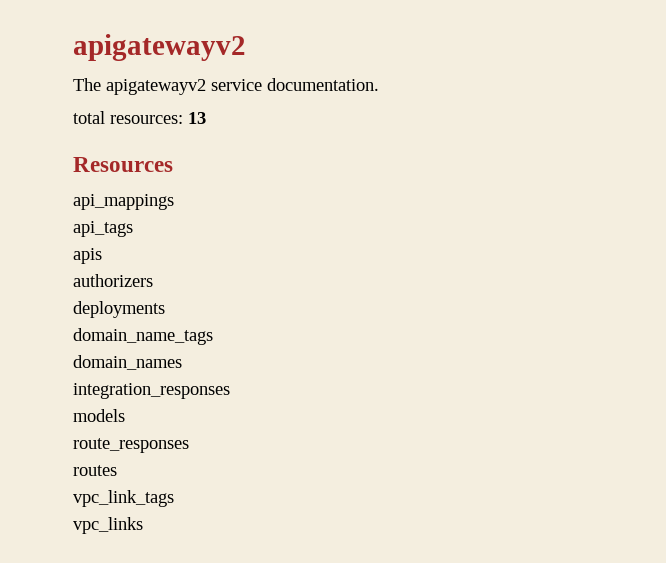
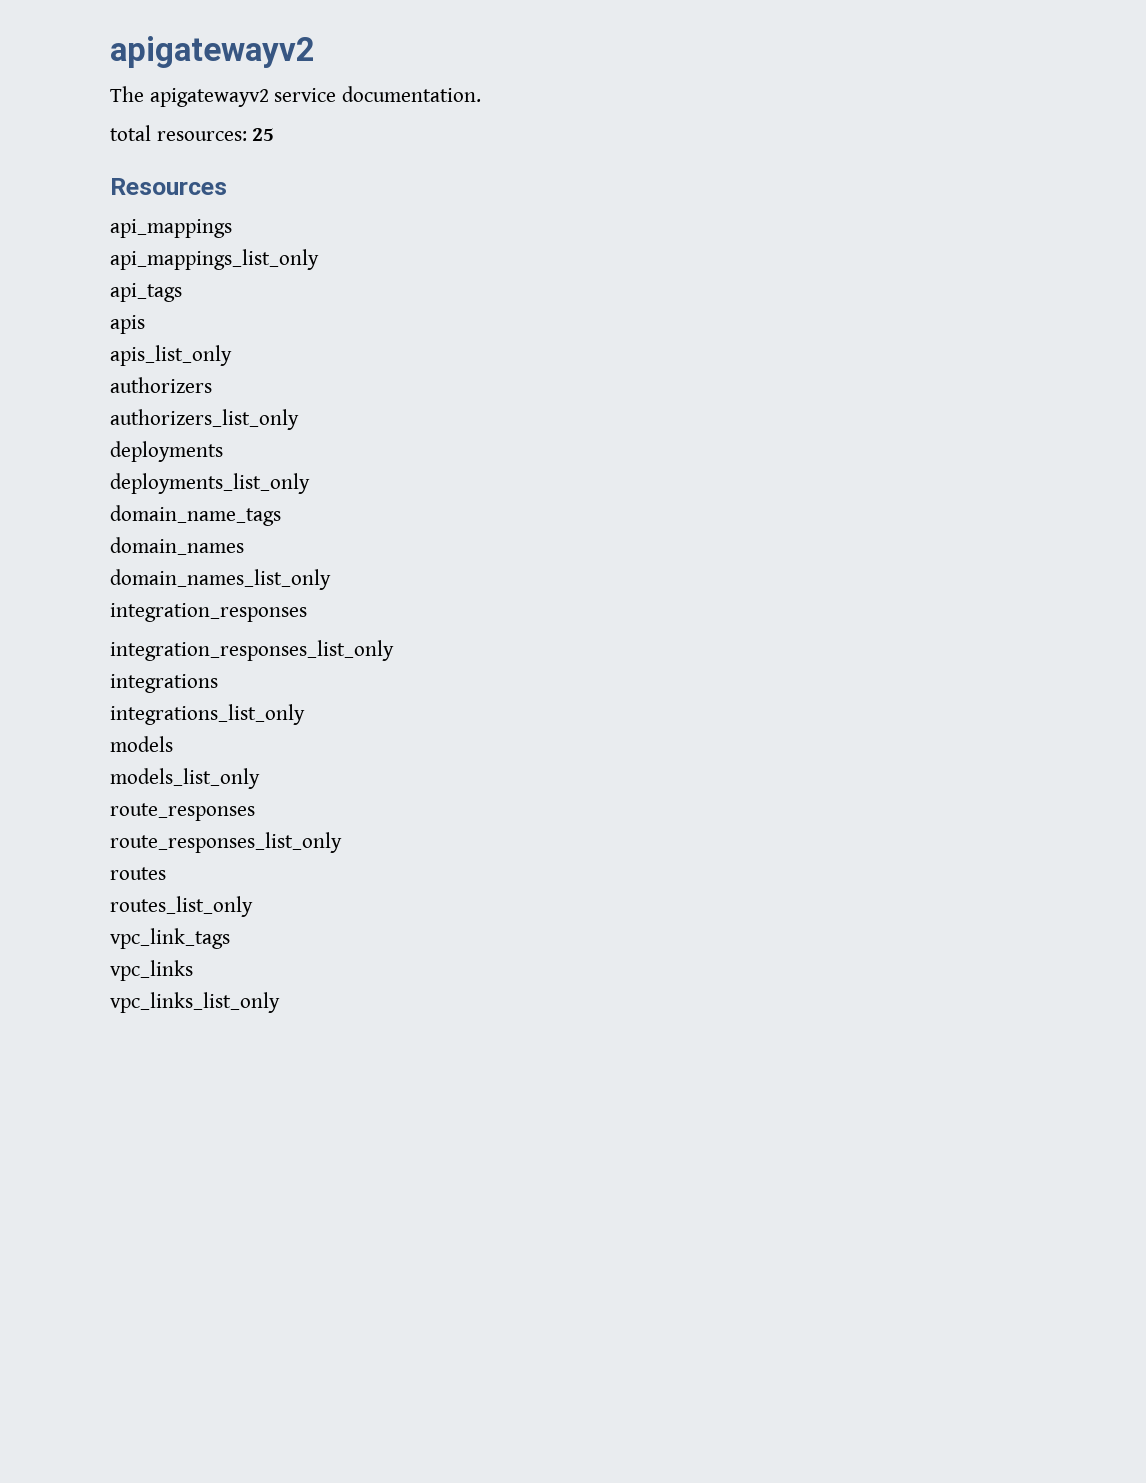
[188,112,206,124] 13 -> [252,128,275,141] 25
(174, 202) none -> [110,249,319,270] // api_mappings_list_only
(102, 256) none -> [110,345,232,366] // apis_list_only
(153, 280) none -> [110,409,299,430] // authorizers_list_only
(165, 309) none -> [110,473,310,494] // deployments_list_only
(182, 362) none -> [110,569,331,590] // domain_names_list_only
(230, 391) none -> [110,640,394,661] [110,674,218,693] [110,704,305,725] // integration_responses_list_only // integrations // integrations_list_only
(125, 415) none -> [110,768,260,789] // models_list_only
(189, 445) none -> [110,832,342,853] // route_responses_list_only
(117, 470) none -> [110,896,253,917] // routes_list_only
(143, 525) none -> [110,992,280,1013] // vpc_links_list_only

